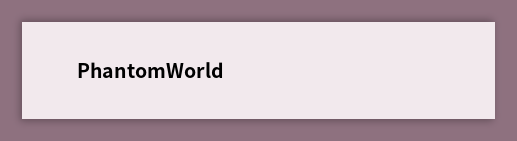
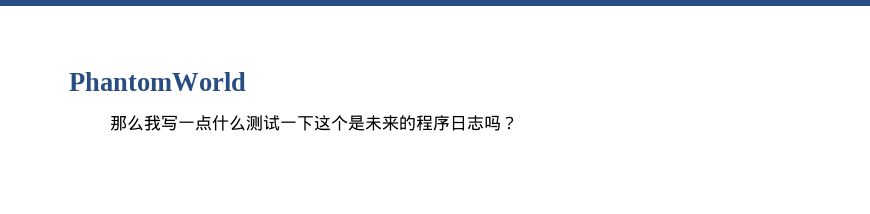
(224, 70) none -> [110,115,519,131] // 那么我写一点什么测试一下这个是未来的程序日志吗？

